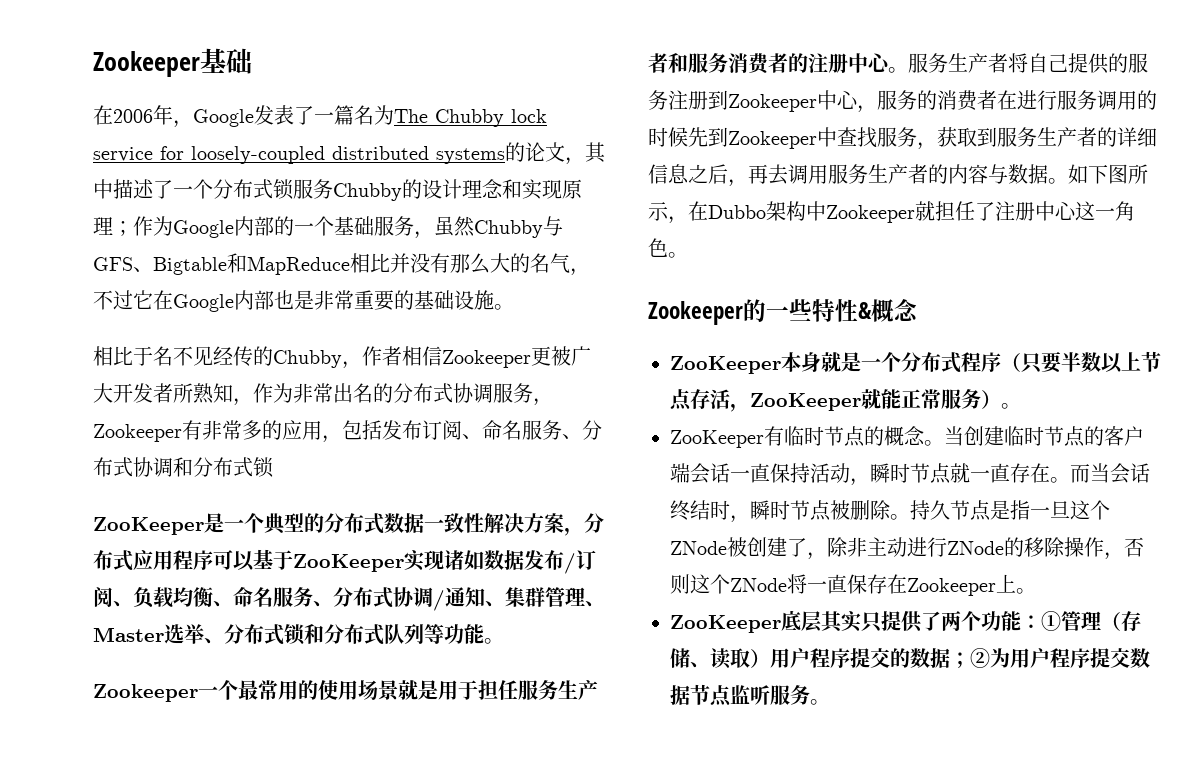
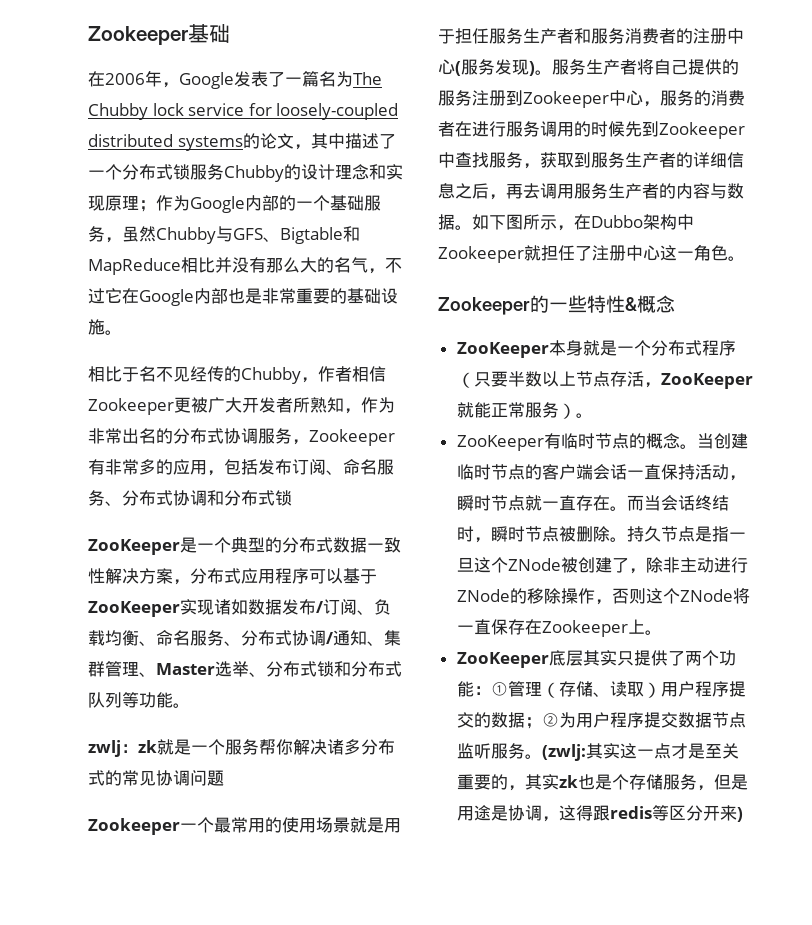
(504, 641) none -> [88,739,395,757] [88,770,224,786] // zwlj：zk就是一个服务帮你解决诸多分布式的常见协调问题
(891, 62) none -> [455,59,535,76] (服务发现)
(830, 702) none -> [541,743,739,761] [456,774,748,791] [456,805,743,822] (zwlj:其实这一点才是至关重要的，其实zk也是个存储服务，但是用途是协调，这得跟redis等区分开来)

